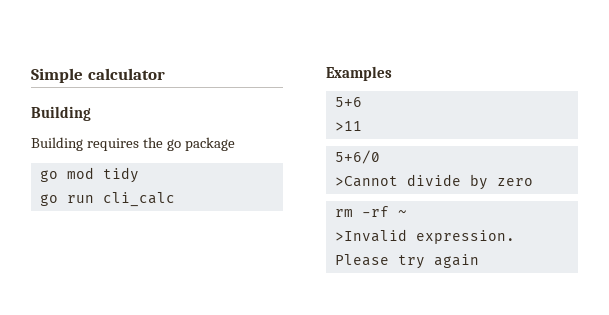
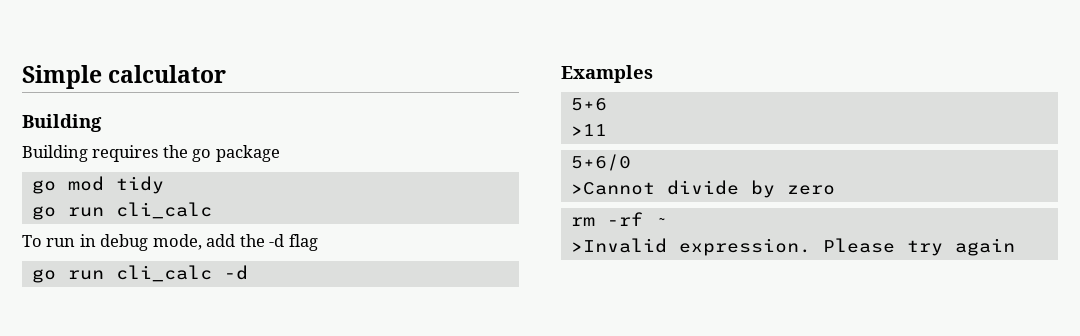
(175, 199) none -> [22,234,318,251] [31,265,248,283] // To run in debug mode, add the -d flag // go run cli_calc -d

